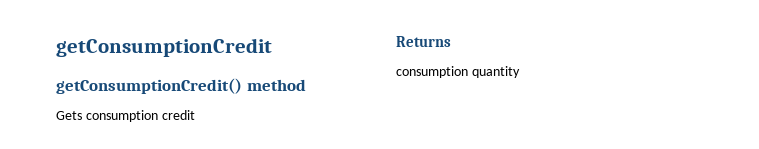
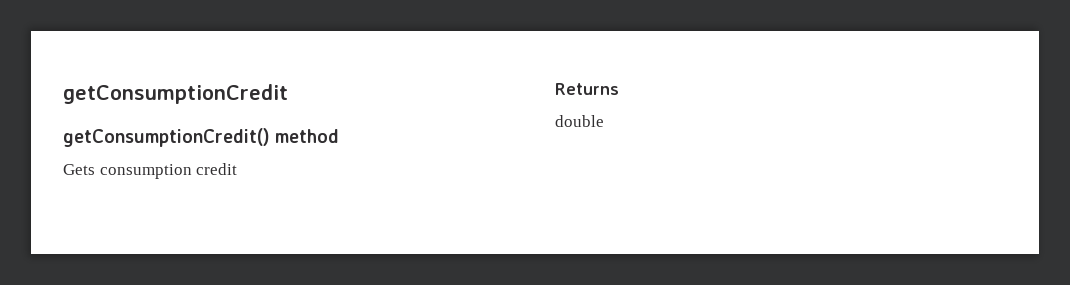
[396,66,520,78] consumption quantity -> [555,115,604,127] double

